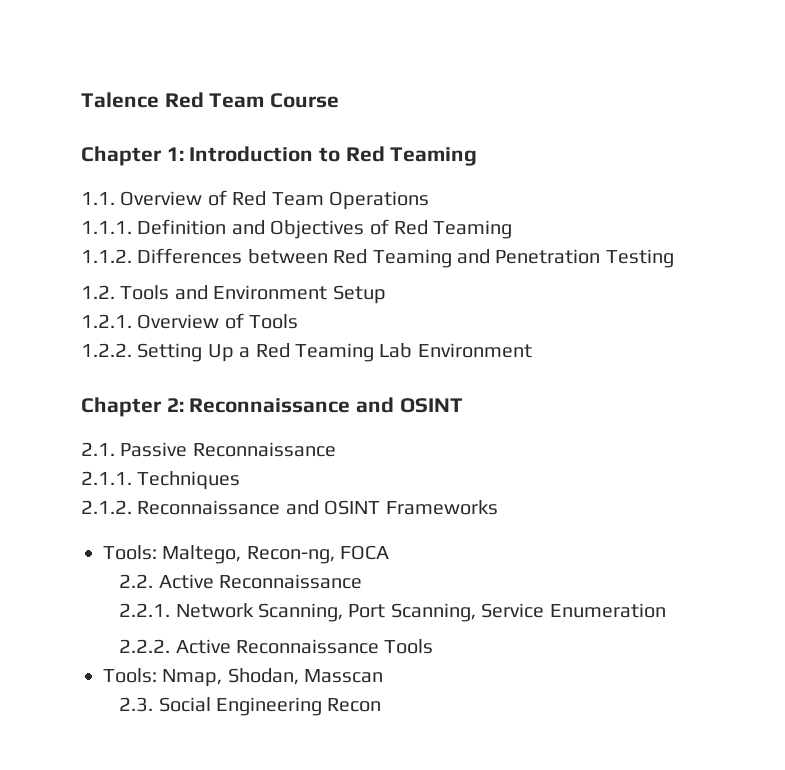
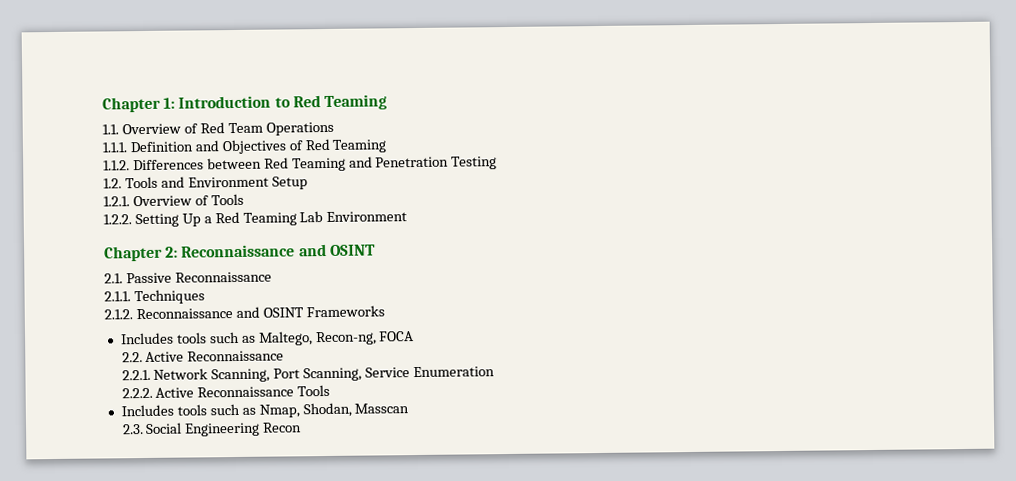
[81,92,340,108] Talence Red Team Course // -> (102, 104) none
[103,545,157,560] Tools: -> [119,331,256,345] Includes tools such as
[103,668,157,683] Tools: -> [120,403,256,417] Includes tools such as

